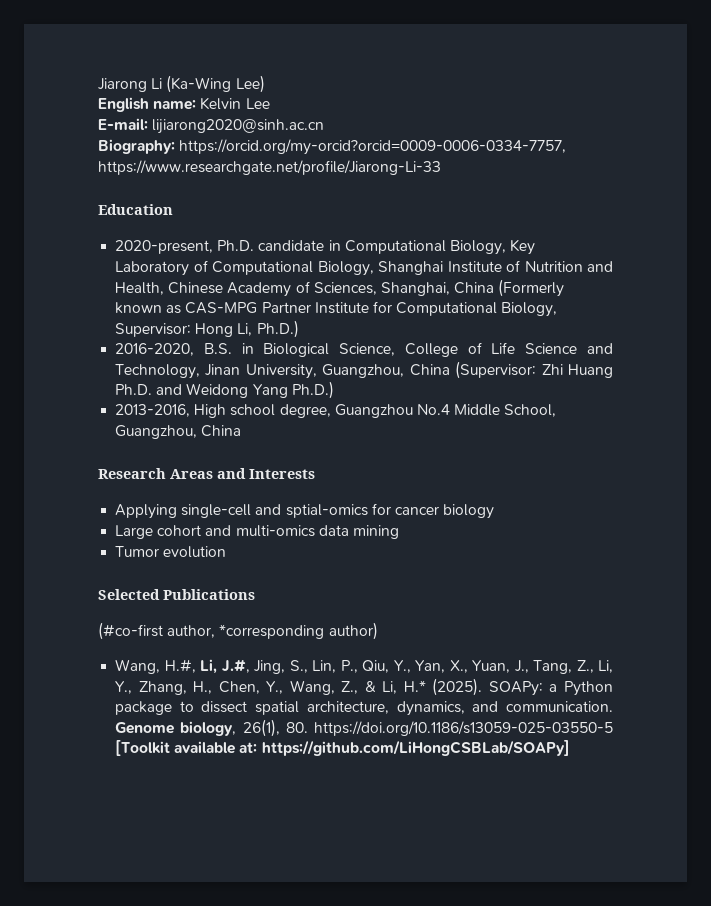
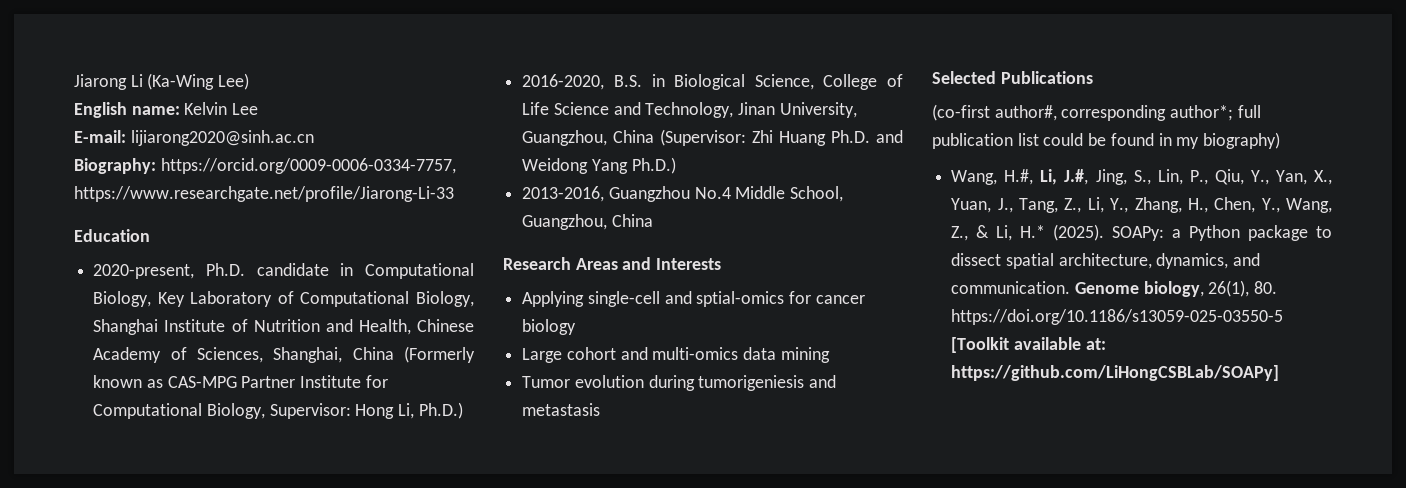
[179,139,567,155] https://orcid.org/my-orcid?orcid=0009-0006-0334-7757, -> [160,158,456,174] https://orcid.org/0009-0006-0334-7757,
[194,404,331,418] High school degree, -> (605, 194) none
[98,589,255,600] [98,622,378,640] // Selected Publications // (#co-first author, *corresponding author) -> [648,375,837,391] [522,403,601,416] [932,71,1093,84] [932,104,1261,121] [932,132,1281,149] during tumorigeniesis and metastasis // Selected Publications // (co-first author#, corresponding author*; full publication list could be found in my biography)

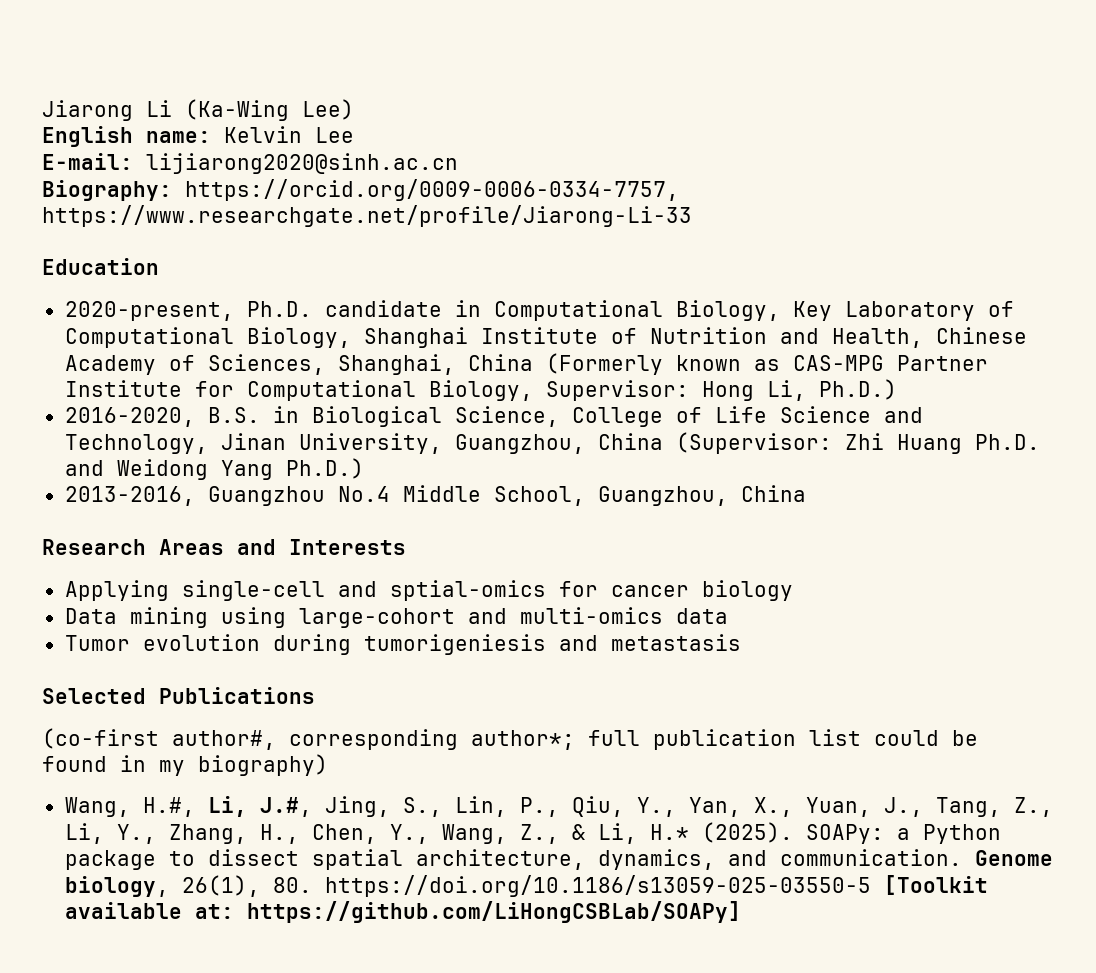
[522,347,616,363] Large cohort -> [64,607,455,628] Data mining using large-cohort
[780,347,830,363] mining -> (728, 616) none

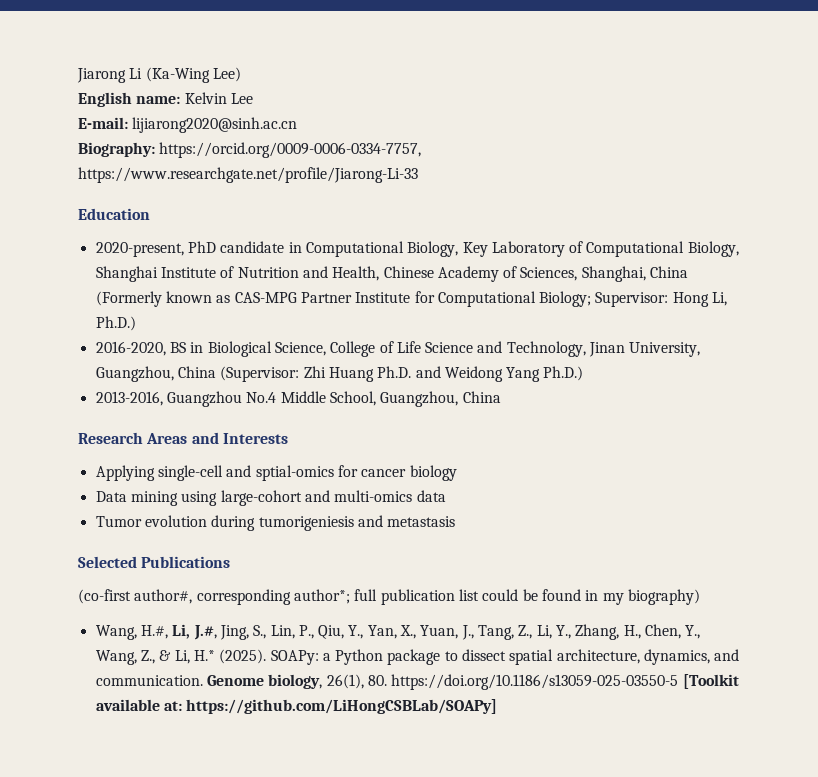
[246,301,312,317] Ph.D. -> [187,241,216,253] PhD
[428,380,533,401] Biology, -> [539,291,592,307] Biology;
[207,407,260,423] B.S. -> [169,342,186,353] BS

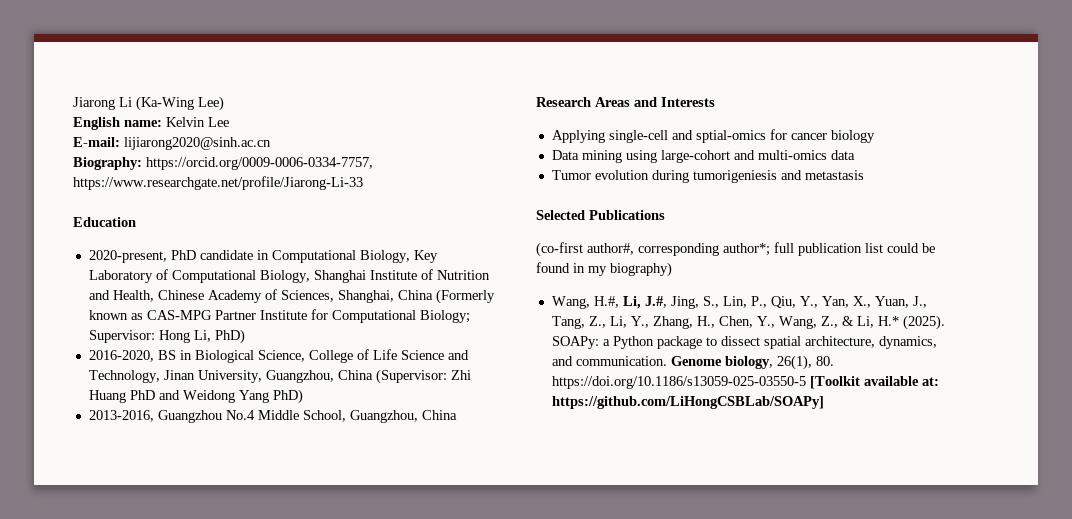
[95,316,136,331] Ph.D.) -> [214,329,245,344] PhD)
[377,366,412,378] Ph.D. -> [129,390,155,400] PhD
[543,366,584,381] Ph.D.) -> [272,389,303,404] PhD)

